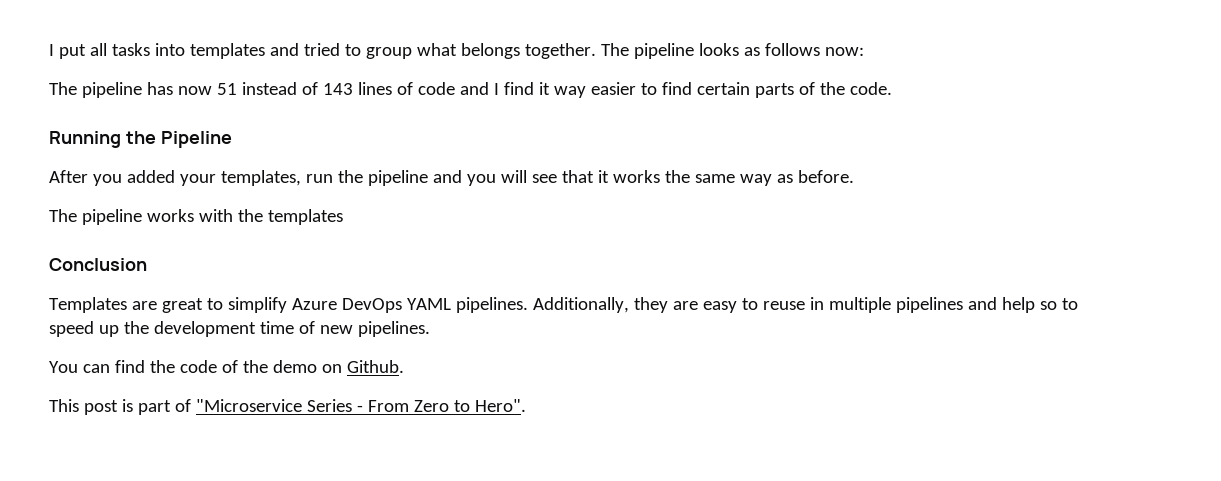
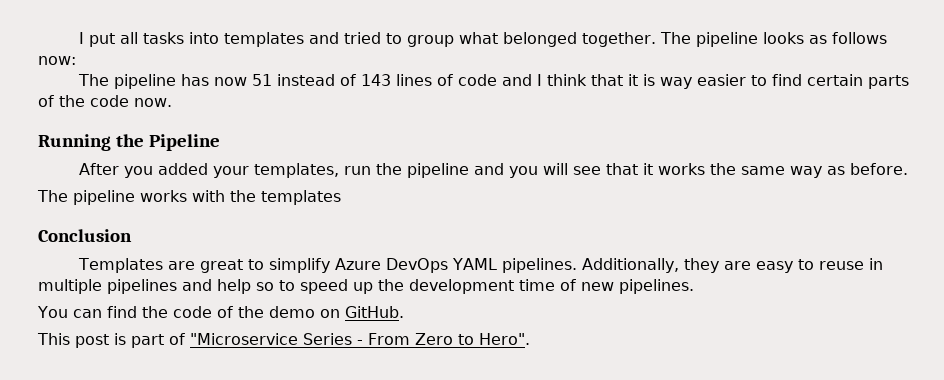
[460,43,520,59] belongs -> [502,32,577,47] belonged
[503,82,550,95] find it -> [546,74,655,86] think that it is
[849,82,892,95] code. -> [90,95,172,107] code now.
[346,360,404,373] Github. -> [344,306,404,318] GitHub.

